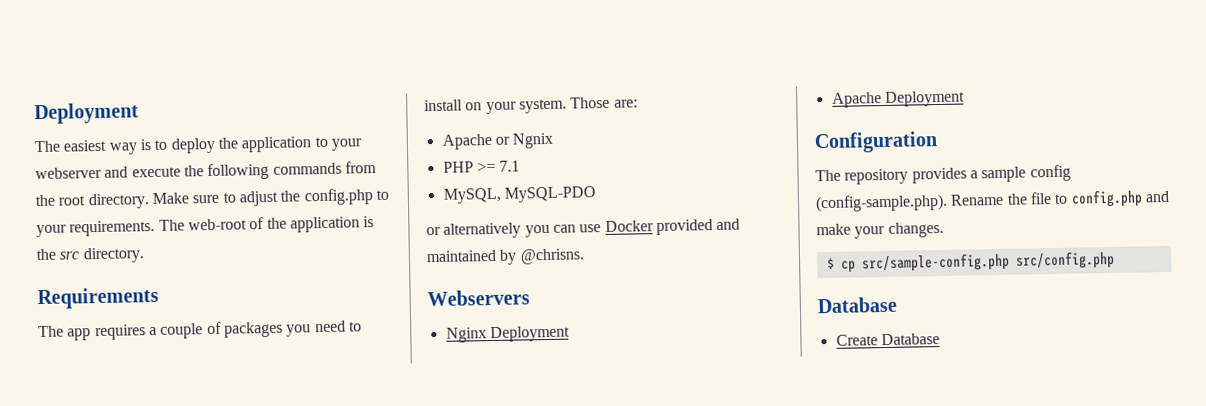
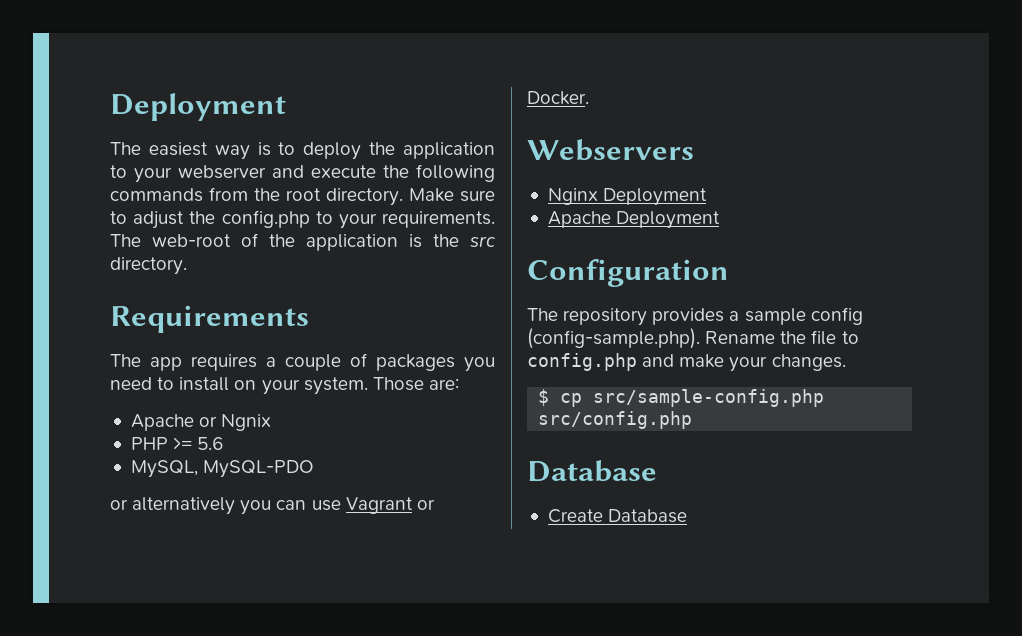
[499,160,521,172] 7.1 -> [197,437,224,450] 5.6
[604,218,741,236] [426,248,585,265] Docker provided and maintained by @chrisns. -> [345,497,435,514] [527,91,589,105] Vagrant or Docker.

